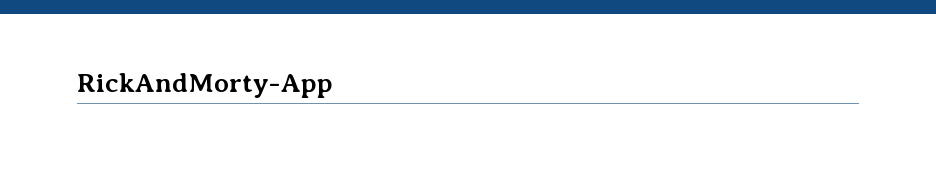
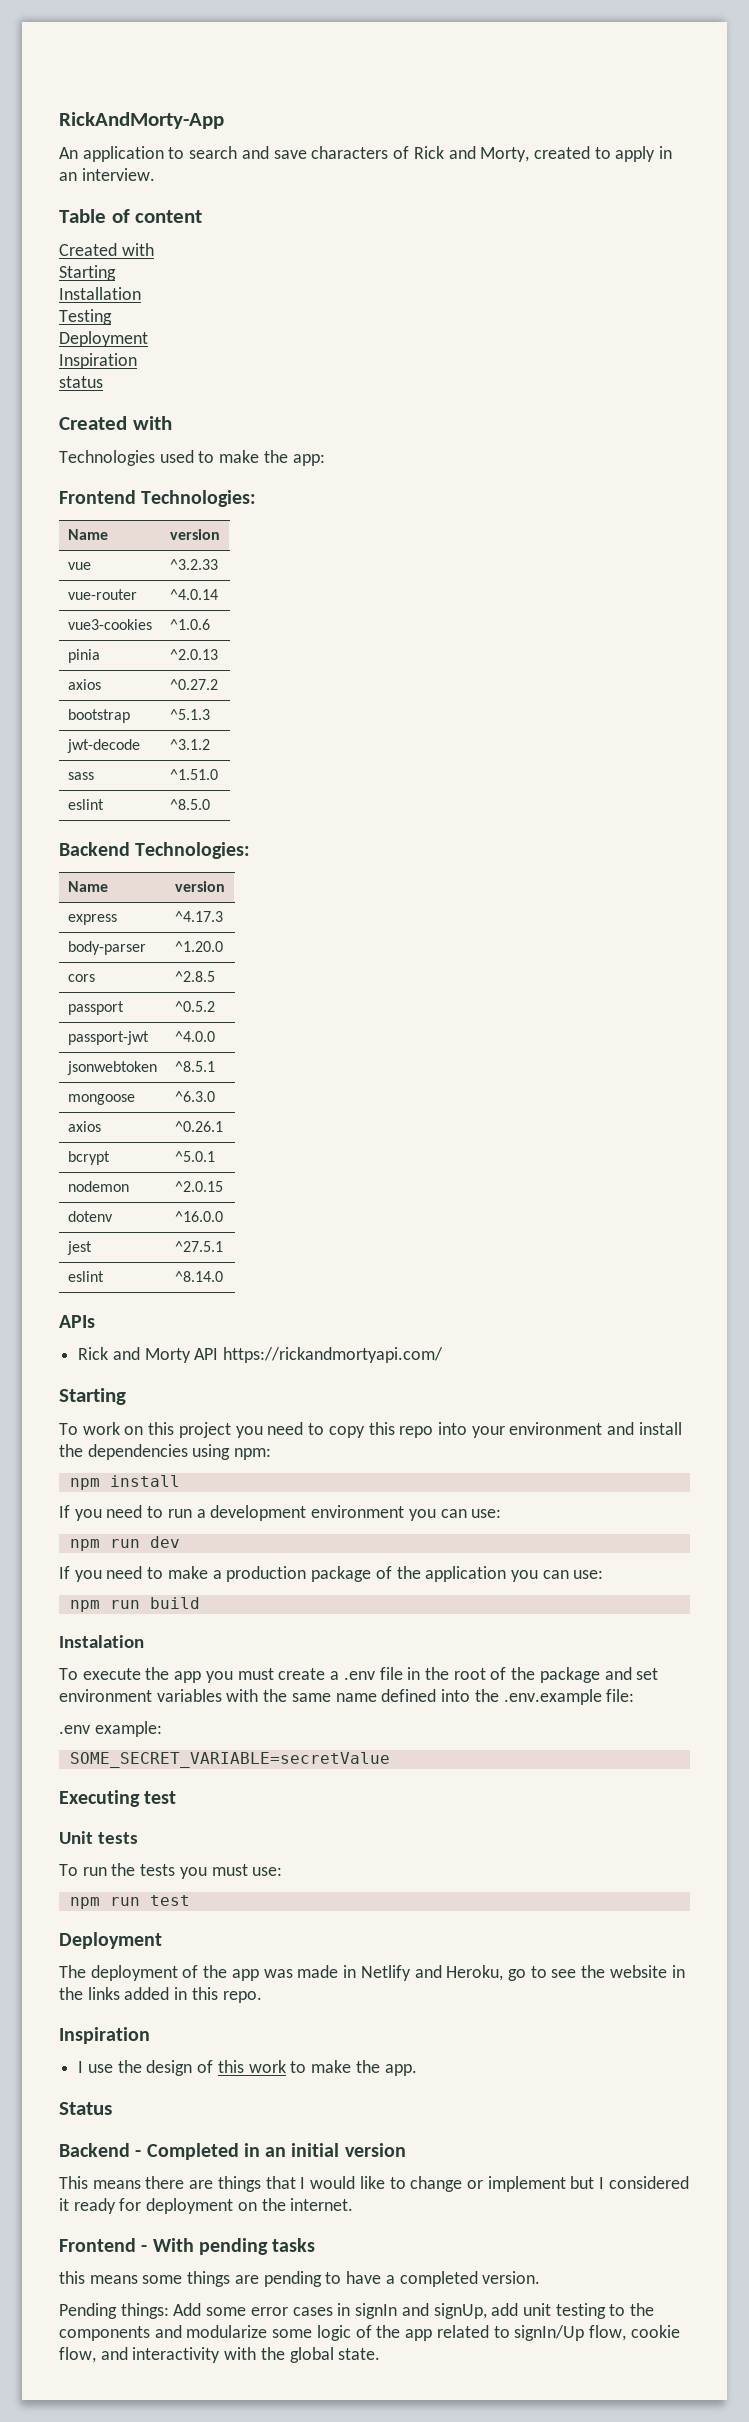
(333, 85) none -> [59,146,673,162] [59,168,155,181] [59,209,203,223] [59,243,154,256] [59,265,116,281] [59,287,141,300] [59,309,112,325] [59,331,148,347] [59,353,137,369] [59,376,103,388] [59,416,172,430] [59,450,325,466] [59,490,257,507] [67,529,108,540] [169,529,220,540] [67,562,91,570] [169,559,218,570] [67,589,137,600] [169,589,218,600] [67,619,152,630] [169,619,210,630] [67,649,100,663] [169,649,218,660] [67,679,101,690] [169,679,218,690] [67,709,130,723] [169,709,210,720] [66,739,140,753] [169,739,210,750] [67,772,94,780] [169,769,218,780] [67,799,104,810] [169,799,210,810] [59,842,251,859] [67,881,108,892] [174,881,225,892] [67,914,117,925] [174,911,223,922] [67,941,146,955] [174,941,223,952] [67,974,95,982] [174,971,215,982] [67,1001,124,1015] [174,1001,215,1012] [67,1031,149,1045] [174,1031,215,1042] [66,1061,157,1075] [174,1061,215,1072] [67,1094,135,1105] [174,1091,215,1102] [67,1121,101,1132] [174,1121,223,1132] [67,1151,110,1165] [174,1151,215,1162] [67,1181,129,1192] [174,1181,223,1192] [67,1211,113,1222] [174,1211,223,1222] [66,1241,92,1255] [174,1241,223,1252] [67,1271,104,1282] [174,1271,223,1282] [59,1315,95,1328] [78,1347,444,1363] [59,1388,126,1405] [59,1422,682,1438] [59,1444,272,1460] [69,1475,180,1490] [59,1505,502,1521] [69,1536,180,1551] [59,1566,604,1582] [69,1597,200,1612] [59,1635,144,1648] [59,1667,659,1683] [59,1689,635,1705] [59,1721,162,1737] [69,1752,390,1768] [59,1790,177,1807] [59,1831,138,1844] [59,1863,283,1879] [69,1895,190,1909] [59,1932,162,1949] [59,1965,685,1981] [59,1987,262,2003] [59,2027,150,2044] [78,2060,417,2076] [59,2102,112,2115] [59,2143,406,2160] [59,2176,689,2192] [59,2198,354,2214] [59,2238,316,2255] [59,2271,541,2287] [59,2303,655,2319] [59,2325,680,2341] [59,2347,381,2363] // An application to search and save characters of Rick and Morty, created to apply in an interview. // Table of content // Created with // Starting // Installation // Testing // Deployment // Inspiration // status // Created with // Technologies used to make the app: // Frontend Technologies: // Name | version // vue | ^3.2.33 // vue-router | ^4.0.14 // vue3-cookies | ^1.0.6 // pinia | ^2.0.13 // axios | ^0.27.2 // bootstrap | ^5.1.3 // jwt-decode | ^3.1.2 // sass | ^1.51.0 // eslint | ^8.5.0 // Backend Technologies: // Name | version // express | ^4.17.3 // body-parser | ^1.20.0 // cors | ^2.8.5 // passport | ^0.5.2 // passport-jwt | ^4.0.0 // jsonwebtoken | ^8.5.1 // mongoose | ^6.3.0 // axios | ^0.26.1 // bcrypt | ^5.0.1 // nodemon | ^2.0.15 // dotenv | ^16.0.0 // jest | ^27.5.1 // eslint | ^8.14.0 // APIs // Rick and Morty API https://rickandmortyapi.com/ // Starting // To work on this project you need to copy this repo into your environment and install the dependencies using npm: // npm install // If you need to run a development environment you can use: // npm run dev // If you need to make a production package of the application you can use: // npm run build // Instalation // To execute the app you must create a .env file in the root of the package and set environment variables with the same name defined into the .env.example file: // .env example: // SOME_SECRET_VARIABLE=secretValue // Executing test // Unit tests // To run the tests you must use: // npm run test // Deployment // The deployment of the app was made in Netlify and Heroku, go to see the website in the links added in this repo. // Inspiration // I use the design of this work to make the app. // Status // Backend - Completed in an initial version // This means there are things that I would like to change or implement but I considered it ready for deployment on the internet. // Frontend - With pending tasks // this means some things are pending to have a completed version. // Pending things: Add some error cases in signIn and signUp, add unit testing to the components and modularize some logic of the app related to signIn/Up flow, cookie flow, and interactivity with the global state.

